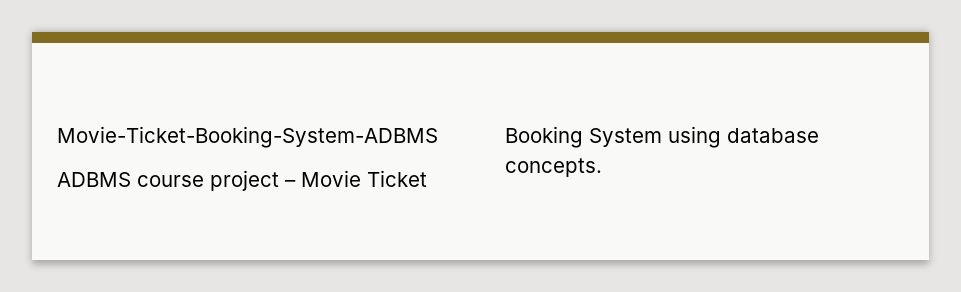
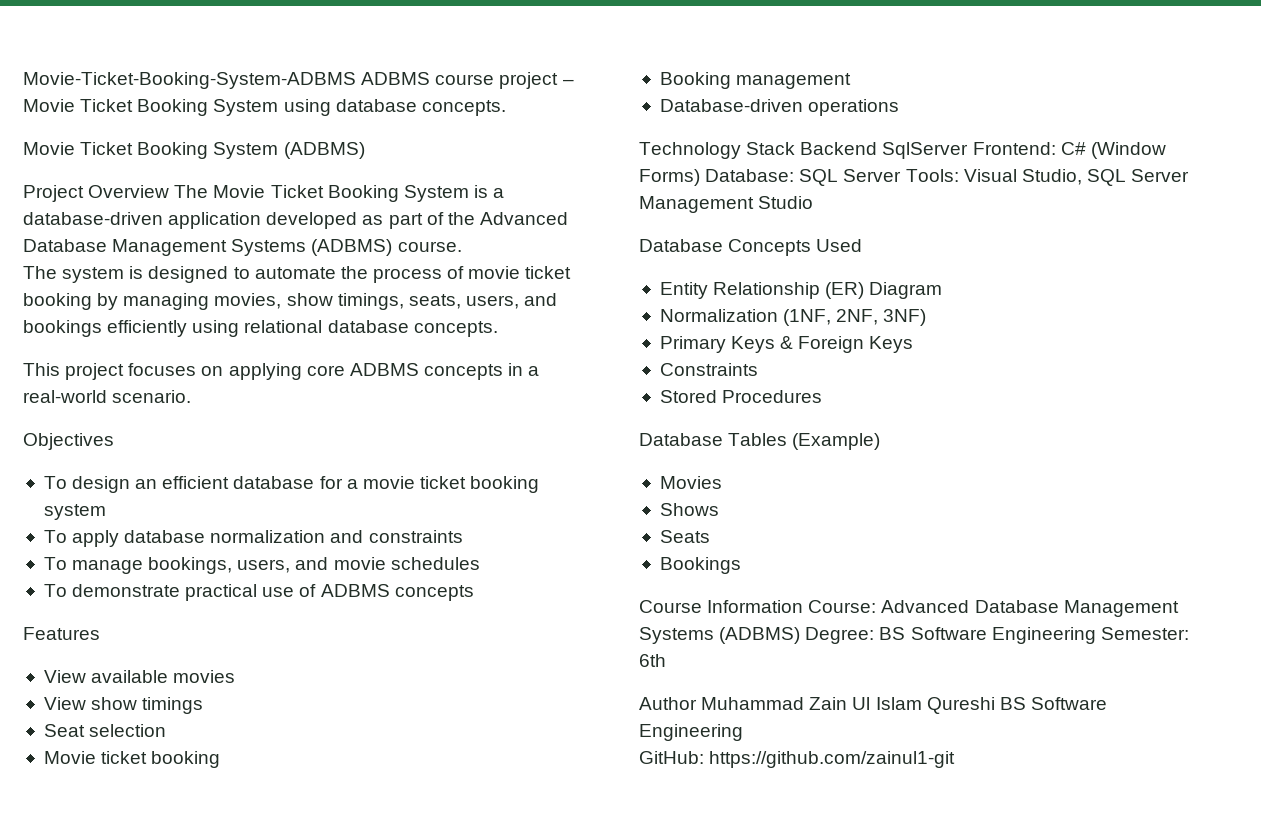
(438, 137) // -> (356, 80) none
(602, 167) none -> [23,142,365,159] [23,185,505,202] [23,212,568,229] [23,239,462,256] [23,266,572,283] [23,293,558,310] [23,320,498,337] [23,363,540,380] [23,390,192,403] [23,433,114,450] [43,476,540,493] [43,504,106,520] [43,530,463,547] [43,557,480,574] [43,584,474,601] [23,627,100,640] [43,670,236,683] [43,697,204,714] [43,724,167,737] [43,751,221,768] [659,72,852,89] [659,99,900,116] [639,142,1166,159] [639,169,1190,186] [639,196,814,213] [639,239,863,256] [659,282,943,299] [659,309,927,326] [659,336,914,353] [659,363,758,376] [659,390,823,403] [639,433,881,450] [659,476,722,489] [659,503,719,516] [659,530,710,543] [659,557,741,574] [639,600,1179,617] [639,627,1189,644] [639,654,666,667] [639,697,1107,714] [639,724,743,741] [639,751,956,768] // Movie Ticket Booking System (ADBMS) // Project Overview The Movie Ticket Booking System is a database-driven application developed as part of the Advanced Database Management Systems (ADBMS) course. // The system is designed to automate the process of movie ticket booking by managing movies, show timings, seats, users, and bookings efficiently using relational database concepts. // This project focuses on applying core ADBMS concepts in a real-world scenario. // Objectives // To design an efficient database for a movie ticket booking system // To apply database normalization and constraints // To manage bookings, users, and movie schedules // To demonstrate practical use of ADBMS concepts // Features // View available movies // View show timings // Seat selection // Movie ticket booking // Booking management // Database-driven operations // Technology Stack Backend SqlServer Frontend: C# (Window Forms) Database: SQL Server Tools: Visual Studio, SQL Server Management Studio // Database Concepts Used // Entity Relationship (ER) Diagram // Normalization (1NF, 2NF, 3NF) // Primary Keys & Foreign Keys // Constraints // Stored Procedures // Database Tables (Example) // Movies // Shows // Seats // Bookings // Course Information Course: Advanced Database Management Systems (ADBMS) Degree: BS Software Engineering Semester: 6th // Author Muhammad Zain Ul Islam Qureshi BS Software Engineering // GitHub: https://github.com/zainul1-git

